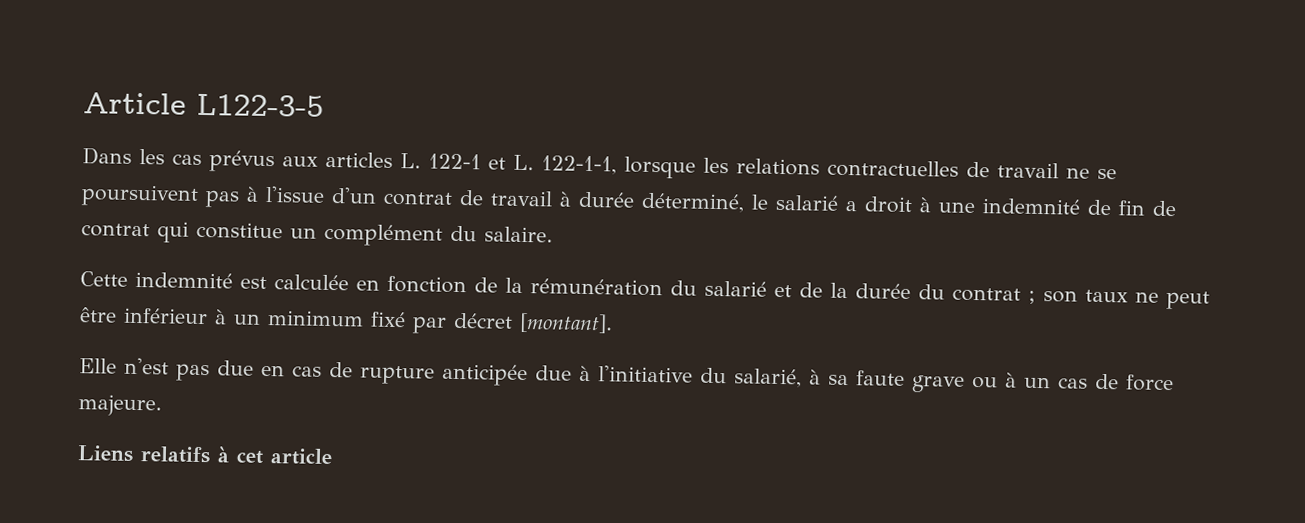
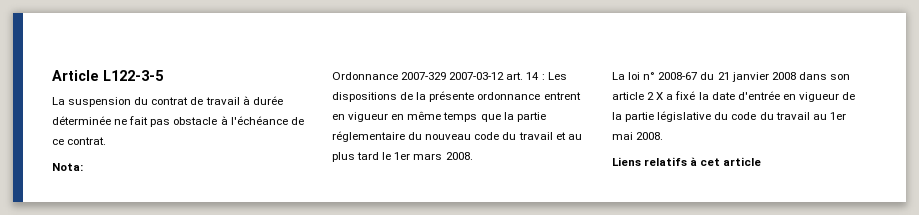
[82,147,1117,180] [81,184,377,208] Dans les cas prévus aux articles L. 122-1 et L. 122-1-1, lorsque les relations contractuelles de travail ne se poursuivent pas à l'issue d'un -> [52,97,149,107] La suspension du
[641,192,1177,217] [81,221,553,247] [80,271,1210,310] [79,307,613,334] [79,357,1174,393] [78,394,162,417] déterminé, le salarié a droit à une indemnité de fin de contrat qui constitue un complément du salaire. // Cette indemnité est calculée en fonction de la rémunération du salarié et de la durée du contrat ; son taux ne peut être inférieur à un minimum fixé par décret [montant]. // Elle n'est pas due en cas de rupture anticipée due à l'initiative du salarié, à sa faute grave ou à un cas de force majeure. -> [52,116,304,127] [52,137,107,145] [52,163,83,171] [332,72,567,80] [332,91,581,102] [332,111,546,122] [332,131,582,142] [332,152,473,162] [612,72,850,82] [612,91,856,102] [612,111,846,122] [612,132,664,140] déterminée ne fait pas obstacle à l'échéance de ce contrat. // Nota: // Ordonnance 2007-329 2007-03-12 art. 14 : Les dispositions de la présente ordonnance entrent en vigueur en même temps que la partie réglementaire du nouveau code du travail et au plus tard le 1er mars 2008. // La loi n° 2008-67 du 21 janvier 2008 dans son article 2 X a fixé la date d'entrée en vigueur de la partie législative du code du travail au 1er mai 2008.

